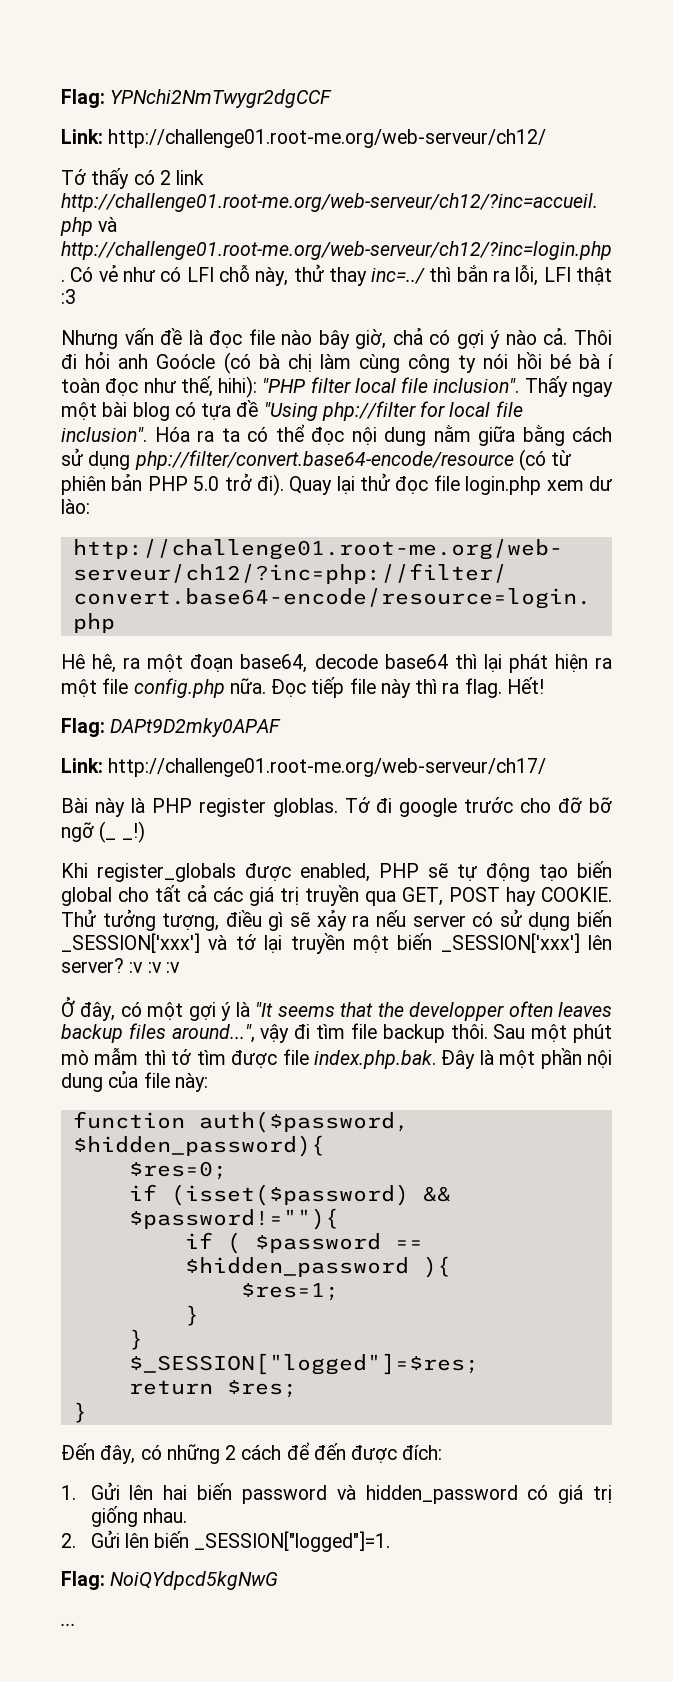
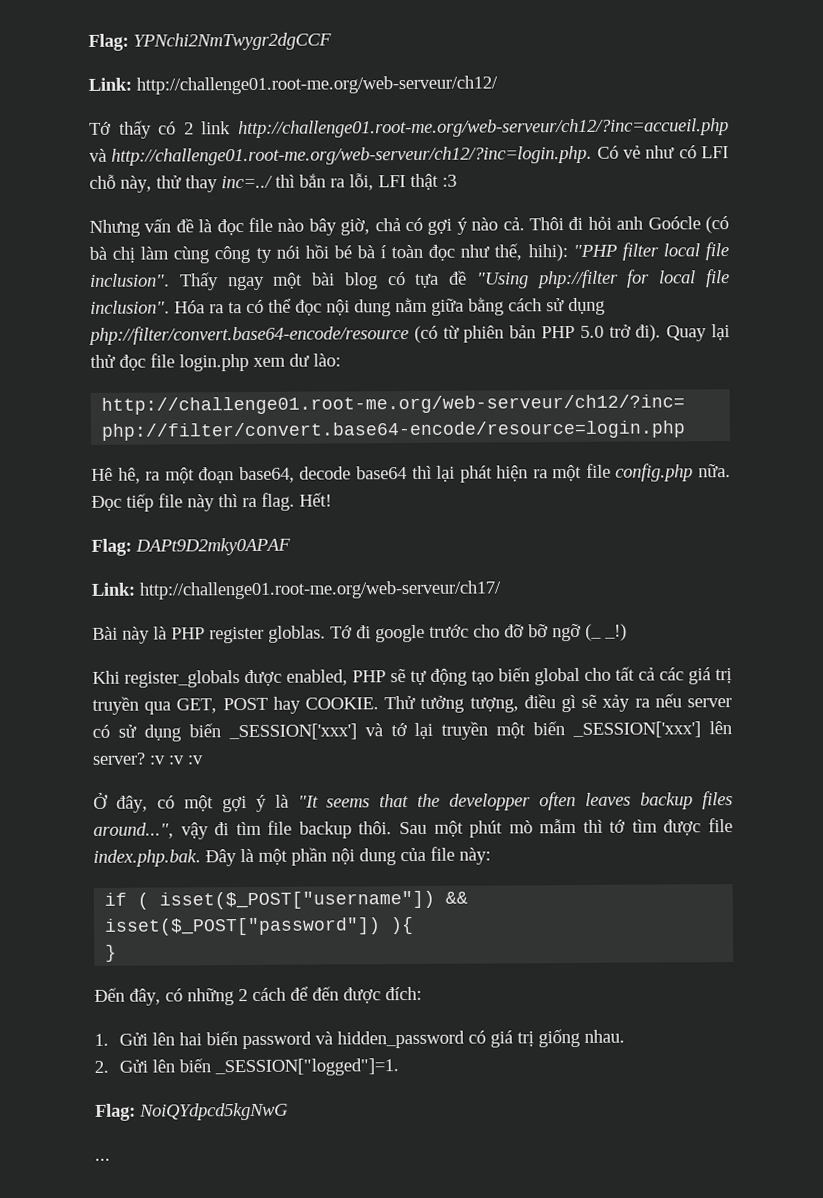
[72,1111,409,1133] [72,1135,325,1157] [128,1161,227,1180] [128,1184,451,1206] [128,1208,339,1230] [184,1232,423,1254] [184,1256,451,1278] [240,1283,339,1301] [184,1305,199,1326] [128,1329,143,1350] [128,1353,479,1375] [128,1380,297,1398] function auth($password, $hidden_password){ // $res=0; // if (isset($password) && $password!=""){ // if ( $password == $hidden_password ){ // $res=1; // } // } // $_SESSION["logged"]=$res; // return $res; -> [104,890,469,910] [104,916,415,936] if ( isset($_POST["username"]) && isset($_POST["password"]) ){

